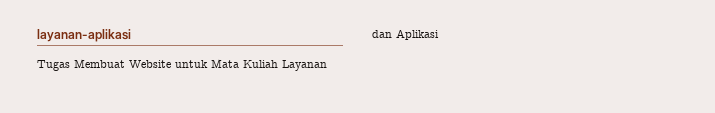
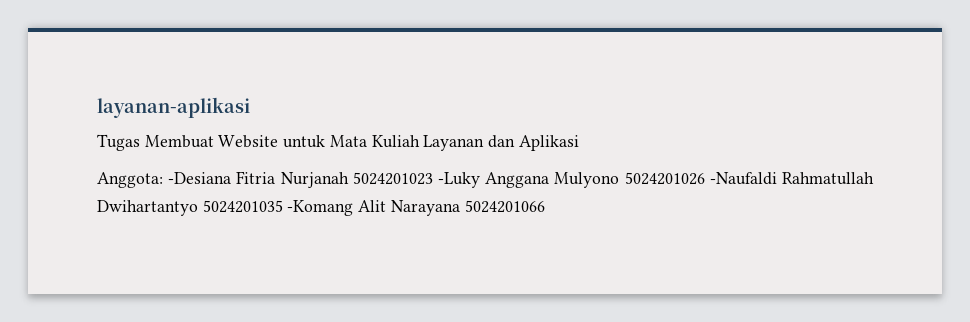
(439, 34) none -> [97,171,874,188] [97,200,545,216] // Anggota: -Desiana Fitria Nurjanah 5024201023 -Luky Anggana Mulyono 5024201026 -Naufaldi Rahmatullah Dwihartantyo 5024201035 -Komang Alit Narayana 5024201066

